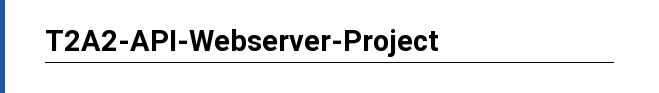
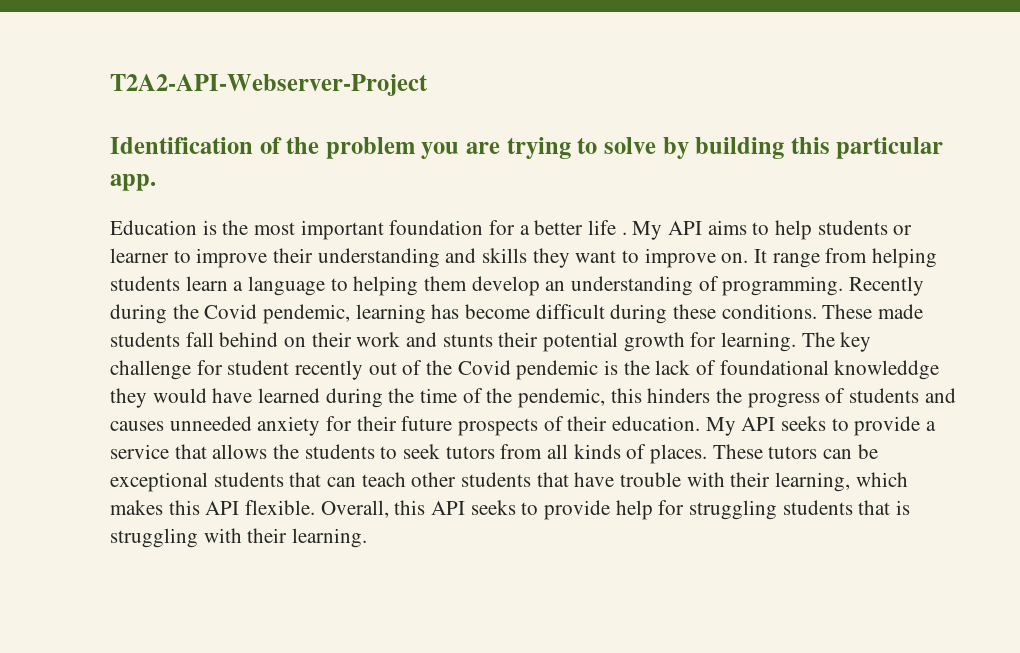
(439, 43) none -> [110,137,944,159] [110,174,156,191] [110,220,913,240] [110,248,938,268] [110,276,925,296] [110,304,924,324] [110,332,872,352] [110,360,940,380] [110,388,956,408] [110,416,937,436] [110,444,878,464] [110,472,908,492] [110,500,911,520] [110,528,368,548] // Identification of the problem you are trying to solve by building this particular app. // Education is the most important foundation for a better life . My API aims to help students or learner to improve their understanding and skills they want to improve on. It range from helping students learn a language to helping them develop an understanding of programming. Recently during the Covid pendemic, learning has become difficult during these conditions. These made students fall behind on their work and stunts their potential growth for learning. The key challenge for student recently out of the Covid pendemic is the lack of foundational knowleddge they would have learned during the time of the pendemic, this hinders the progress of students and causes unneeded anxiety for their future prospects of their education. My API seeks to provide a service that allows the students to seek tutors from all kinds of places. These tutors can be exceptional students that can teach other students that have trouble with their learning, which makes this API flexible. Overall, this API seeks to provide help for struggling students that is struggling with their learning.

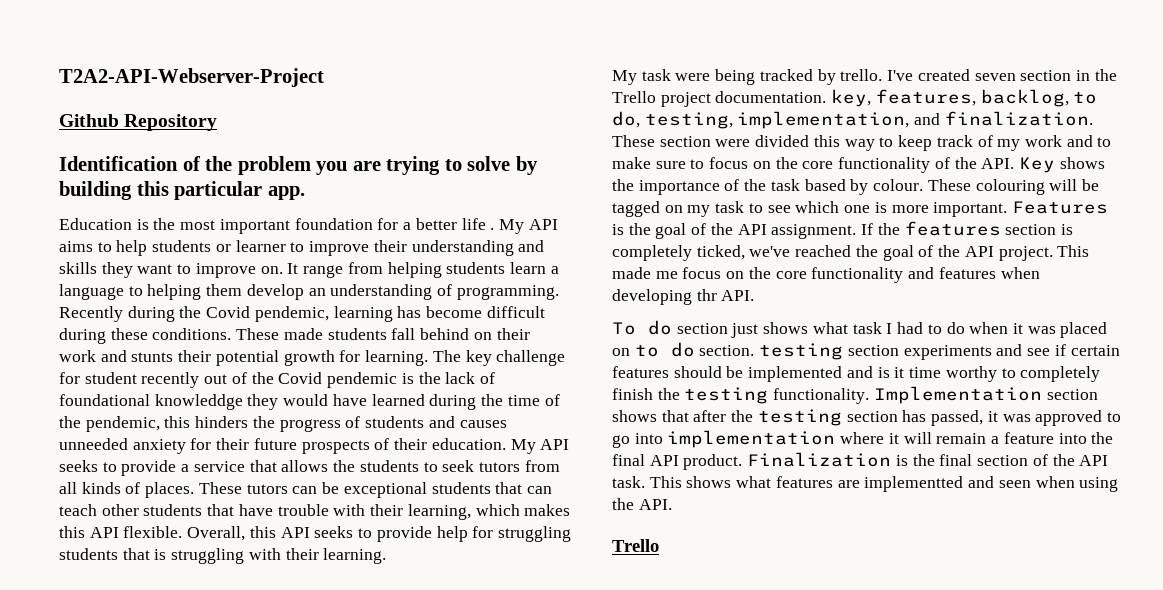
(428, 85) none -> [59,114,218,131] // Github Repository
(368, 538) none -> [612,69,1117,85] [612,89,1098,107] [612,111,1093,129] [612,135,1112,151] [612,157,1105,173] [612,179,1099,195] [612,201,1108,217] [612,221,1073,239] [612,245,1090,261] [612,267,1040,283] [612,289,755,305] [612,320,1108,338] [612,342,1120,360] [612,366,1101,382] [612,386,1098,404] [612,409,1121,426] [612,430,1114,448] [612,452,1109,470] [612,476,1119,492] [612,498,672,510] [612,539,659,552] // My task were being tracked by trello. I've created seven section in the Trello project documentation. key, features, backlog, to do, testing, implementation, and finalization. These section were divided this way to keep track of my work and to make sure to focus on the core functionality of the API. Key shows the importance of the task based by colour. These colouring will be tagged on my task to see which one is more important. Features is the goal of the API assignment. If the features section is completely ticked, we've reached the goal of the API project. This made me focus on the core functionality and features when developing thr API. // To do section just shows what task I had to do when it was placed on to do section. testing section experiments and see if certain features should be implemented and is it time worthy to completely finish the testing functionality. Implementation section shows that after the testing section has passed, it was approved to go into implementation where it will remain a feature into the final API product. Finalization is the final section of the API task. This shows what features are implementted and seen when using the API. // Trello

